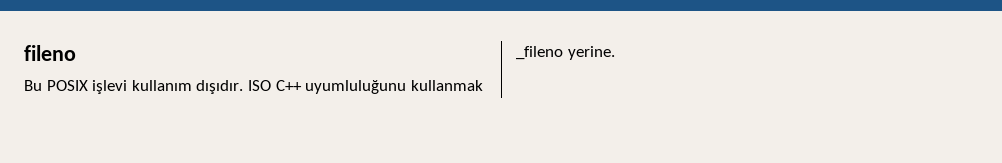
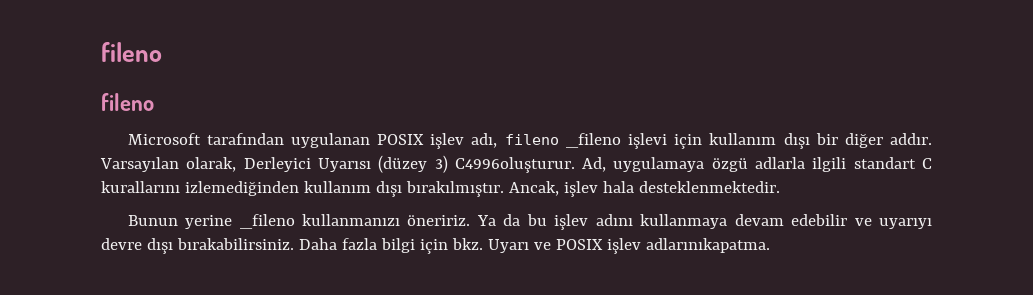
[24,45,76,61] [24,80,483,94] [516,46,615,60] fileno // Bu POSIX işlevi kullanım dışıdır. ISO C++ uyumluluğunu kullanmak _fileno yerine. -> [101,42,162,62] [101,93,154,111] [127,133,933,149] [100,155,932,173] [101,181,780,197] [127,214,933,230] [101,238,770,254] fileno // fileno // Microsoft tarafından uygulanan POSIX işlev adı, fileno _fileno işlevi için kullanım dışı bir diğer addır. Varsayılan olarak, Derleyici Uyarısı (düzey 3) C4996oluşturur. Ad, uygulamaya özgü adlarla ilgili standart C kurallarını izlemediğinden kullanım dışı bırakılmıştır. Ancak, işlev hala desteklenmektedir. // Bunun yerine _fileno kullanmanızı öneririz. Ya da bu işlev adını kullanmaya devam edebilir ve uyarıyı devre dışı bırakabilirsiniz. Daha fazla bilgi için bkz. Uyarı ve POSIX işlev adlarınıkapatma.

